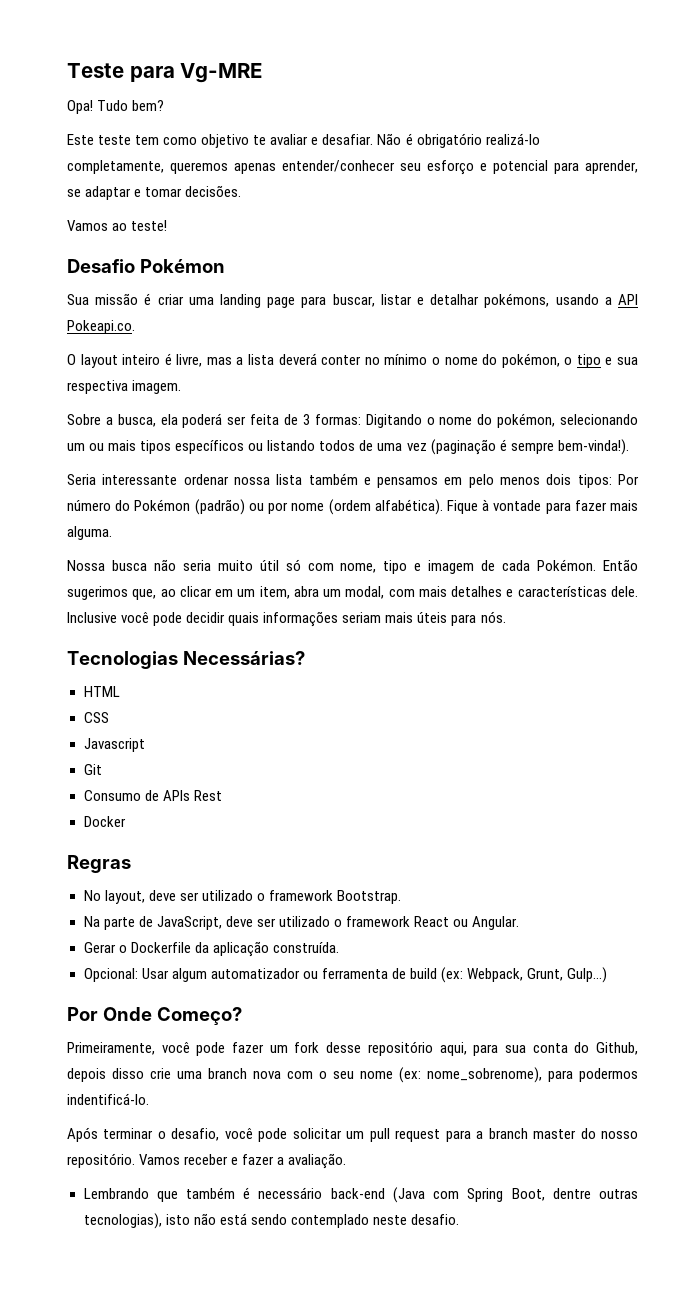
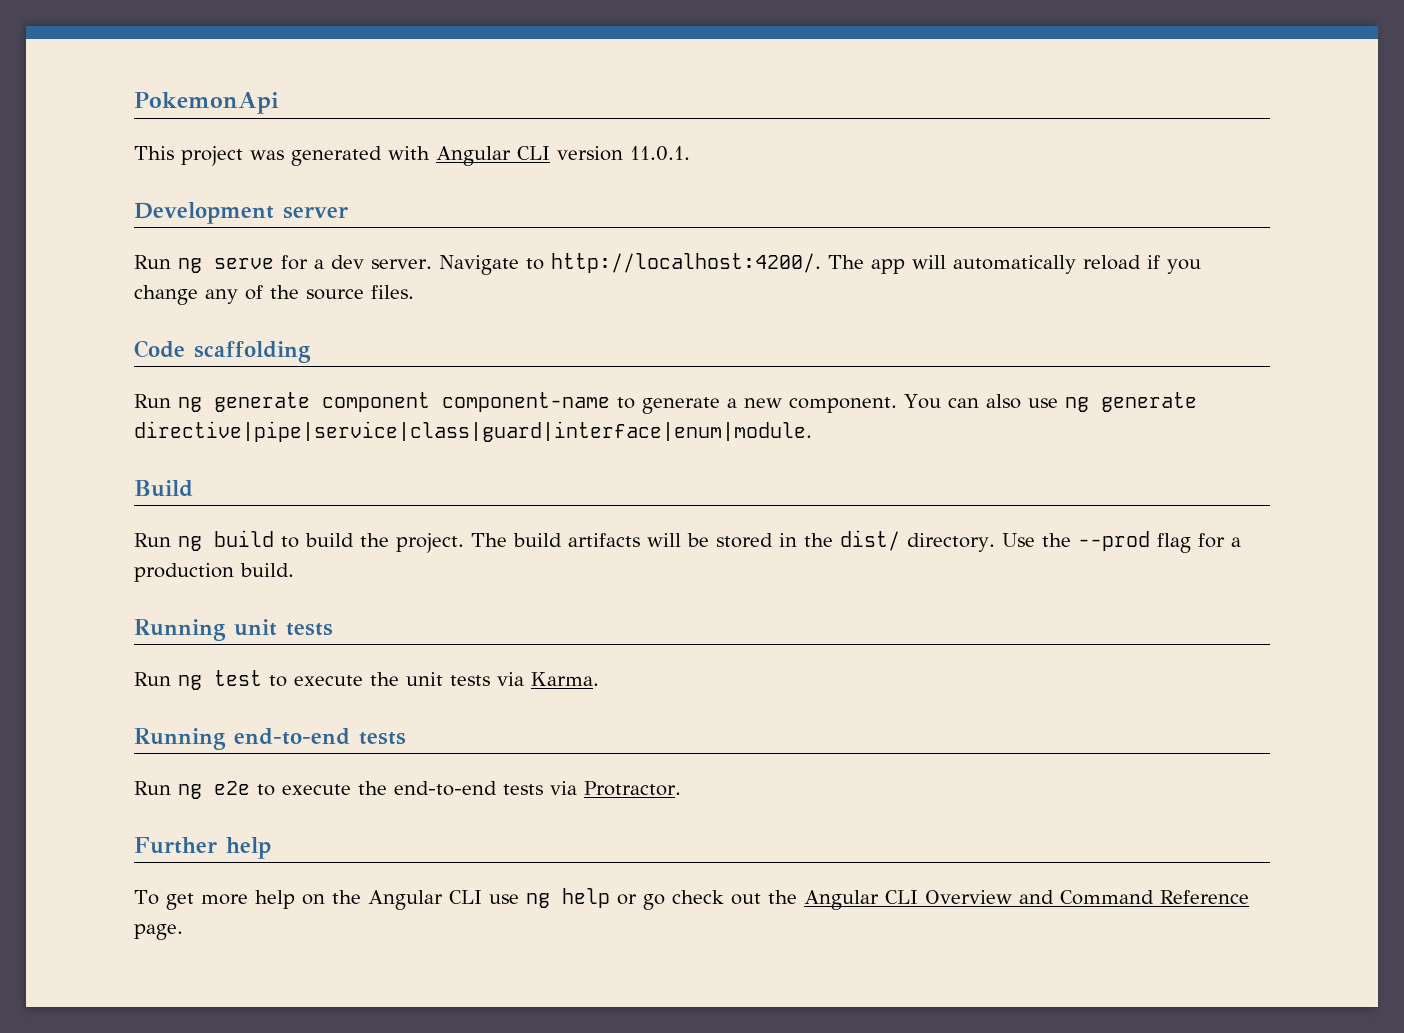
[67,63,263,83] [67,100,165,114] [67,133,540,148] [67,160,638,175] [67,185,242,200] [67,220,168,231] [67,259,225,273] [67,293,638,308] [67,320,135,334] [67,353,638,368] [67,380,182,394] [67,413,639,428] [67,439,629,455] [67,473,640,488] [67,499,639,515] [67,526,112,540] [67,559,638,574] [67,586,638,600] [67,611,506,627] [67,651,305,669] [83,686,120,697] [83,712,109,723] [83,738,145,752] [83,764,102,775] [83,790,222,801] [83,816,126,827] [67,855,131,873] [83,890,401,904] [83,916,520,930] [83,941,339,957] [83,967,608,983] [67,1007,242,1025] [67,1041,638,1056] [67,1067,638,1083] [67,1093,149,1105] [67,1127,638,1142] [67,1153,347,1169] [83,1187,639,1203] [83,1213,459,1229] Teste para Vg-MRE // Opa! Tudo bem? // Este teste tem como objetivo te avaliar e desafiar. Não é obrigatório realizá-lo completamente, queremos apenas entender/conhecer seu esforço e potencial para aprender, se adaptar e tomar decisões. // Vamos ao teste! // Desafio Pokémon // Sua missão é criar uma landing page para buscar, listar e detalhar pokémons, usando a API Pokeapi.co. // O layout inteiro é livre, mas a lista deverá conter no mínimo o nome do pokémon, o tipo e sua respectiva imagem. // Sobre a busca, ela poderá ser feita de 3 formas: Digitando o nome do pokémon, selecionando um ou mais tipos específicos ou listando todos de uma vez (paginação é sempre bem-vinda!). // Seria interessante ordenar nossa lista também e pensamos em pelo menos dois tipos: Por número do Pokémon (padrão) ou por nome (ordem alfabética). Fique à vontade para fazer mais alguma. // Nossa busca não seria muito útil só com nome, tipo e imagem de cada Pokémon. Então sugerimos que, ao clicar em um item, abra um modal, com mais detalhes e características dele. Inclusive você pode decidir quais informações seriam mais úteis para nós. // Tecnologias Necessárias? // HTML // CSS // Javascript // Git // Consumo de APIs Rest // Docker // Regras // No layout, deve ser utilizado o framework Bootstrap. // Na parte de JavaScript, deve ser utilizado o framework React ou Angular. // Gerar o Dockerfile da aplicação construída. // Opcional: Usar algum automatizador ou ferramenta de build (ex: Webpack, Grunt, Gulp...) // Por Onde Começo? // Primeiramente, você pode fazer um fork desse repositório aqui, para sua conta do Github, depois disso crie uma branch nova com o seu nome (ex: nome_sobrenome), para podermos indentificá-lo. // Após terminar o desafio, você pode solicitar um pull request para a branch master do nosso repositório. Vamos receber e fazer a avaliação. // Lembrando que também é necessário back-end (Java com Spring Boot, dentre outras tecnologias), isto não está sendo contemplado neste desafio. -> [134,92,279,114] [134,146,690,166] [134,202,348,224] [134,253,1201,275] [134,285,414,305] [134,340,311,363] [134,392,1197,414] [134,421,812,442] [134,480,193,497] [134,530,1241,553] [134,563,294,582] [134,619,333,641] [134,670,599,690] [134,728,406,750] [134,781,681,799] [134,837,271,859] [134,888,1249,910] [134,924,183,940] PokemonApi // This project was generated with Angular CLI version 11.0.1. // Development server // Run ng serve for a dev server. Navigate to http://localhost:4200/. The app will automatically reload if you change any of the source files. // Code scaffolding // Run ng generate component component-name to generate a new component. You can also use ng generate directive|pipe|service|class|guard|interface|enum|module. // Build // Run ng build to build the project. The build artifacts will be stored in the dist/ directory. Use the --prod flag for a production build. // Running unit tests // Run ng test to execute the unit tests via Karma. // Running end-to-end tests // Run ng e2e to execute the end-to-end tests via Protractor. // Further help // To get more help on the Angular CLI use ng help or go check out the Angular CLI Overview and Command Reference page.

